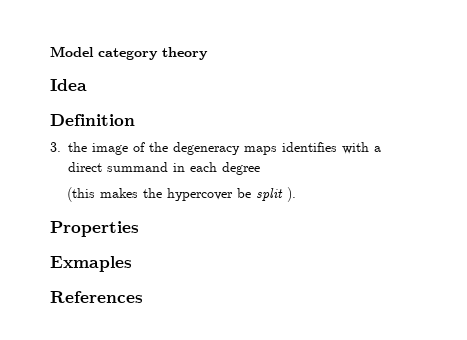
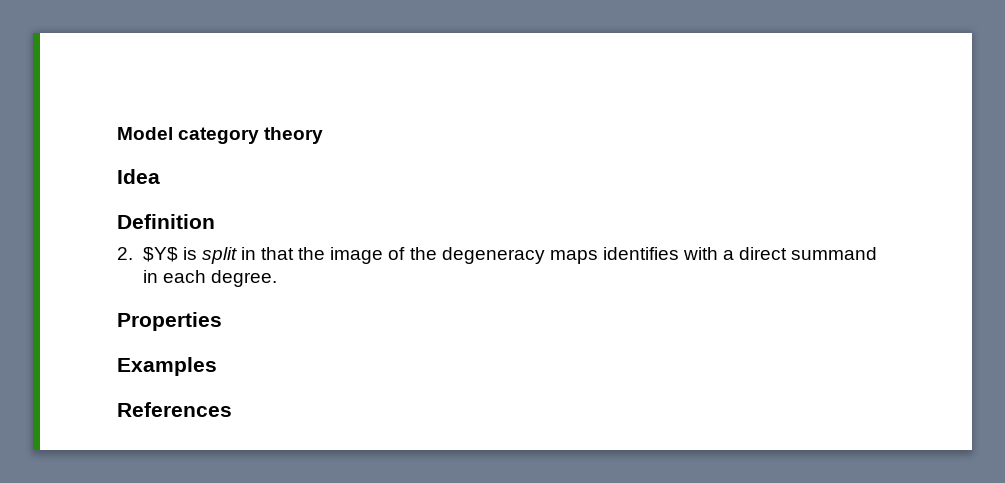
[50,142,61,152] 3. -> [117,247,295,264] 2. $Y$ is split in that
[222,162,260,175] [66,187,296,202] degree // (this makes the hypercover be split ). -> [210,270,277,287] degree.
[50,256,132,272] Exmaples -> [117,357,217,376] Examples

